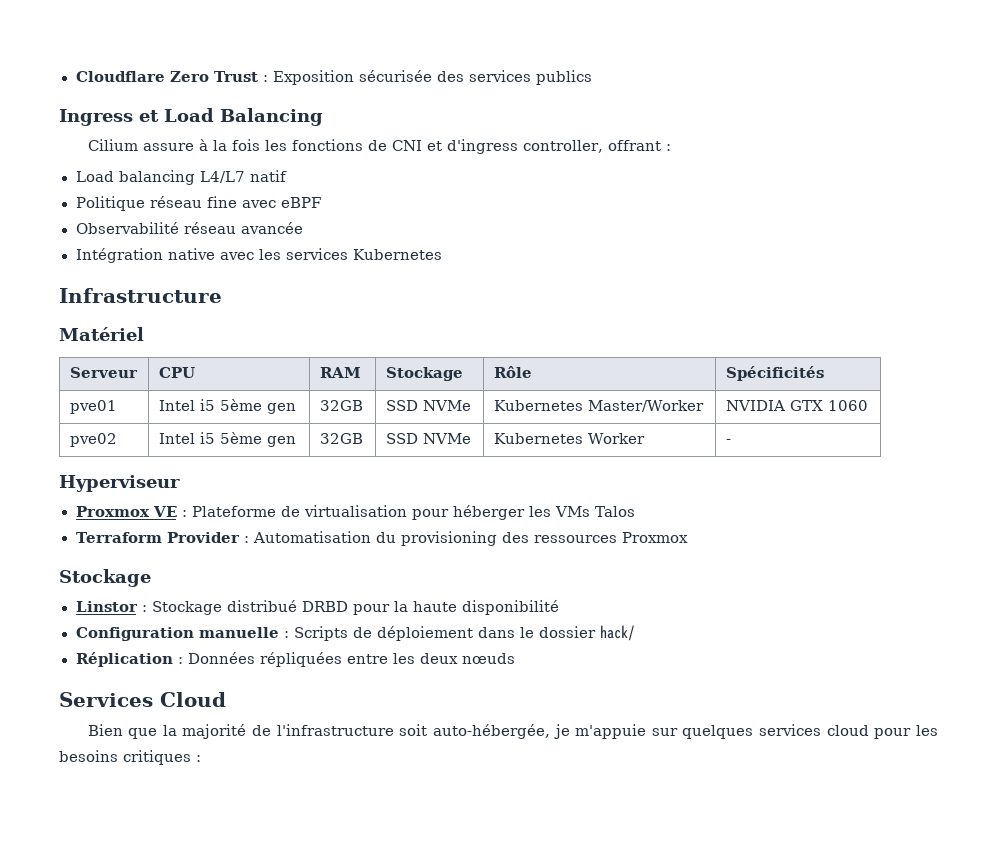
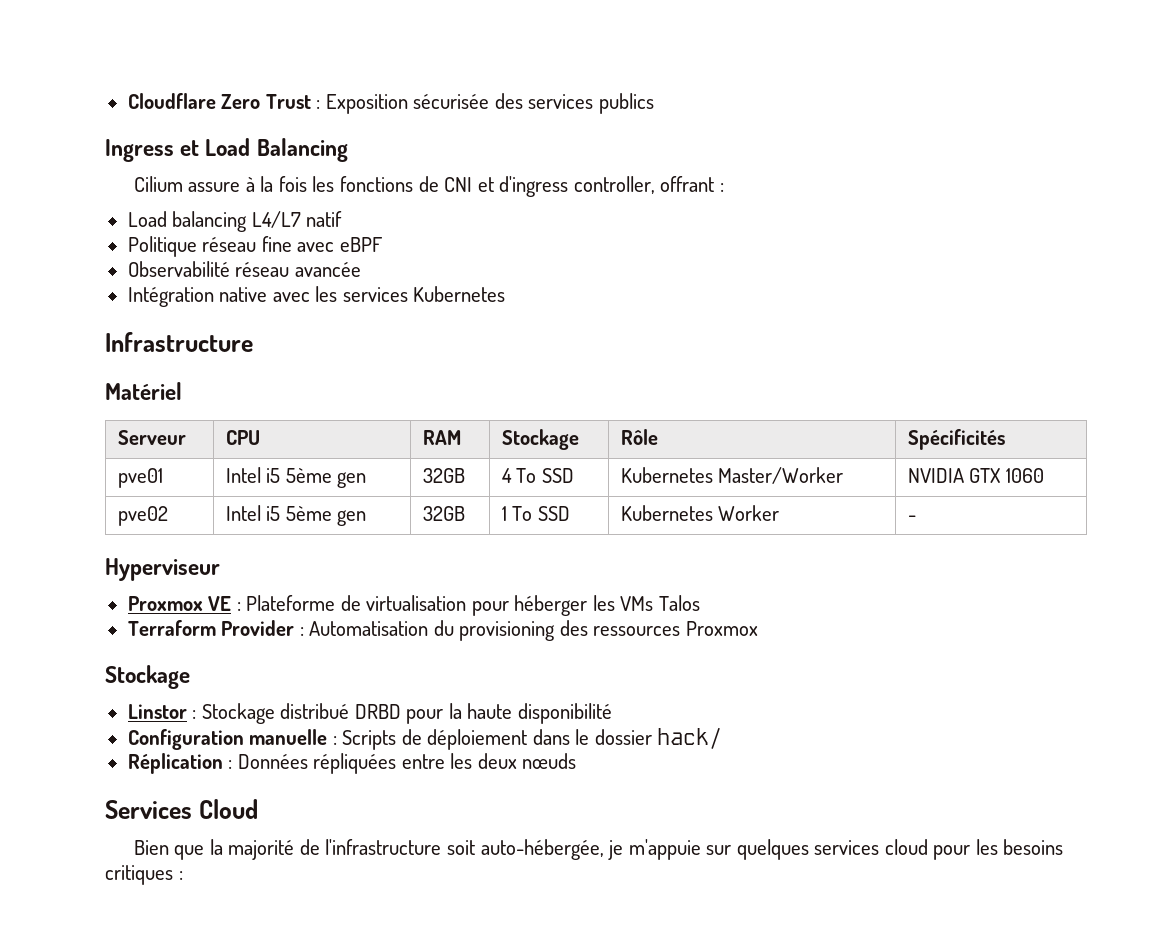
[385,400,471,411] SSD NVMe -> [501,468,574,483] 4 To SSD
[385,433,471,444] SSD NVMe -> [501,506,570,521] 1 To SSD

